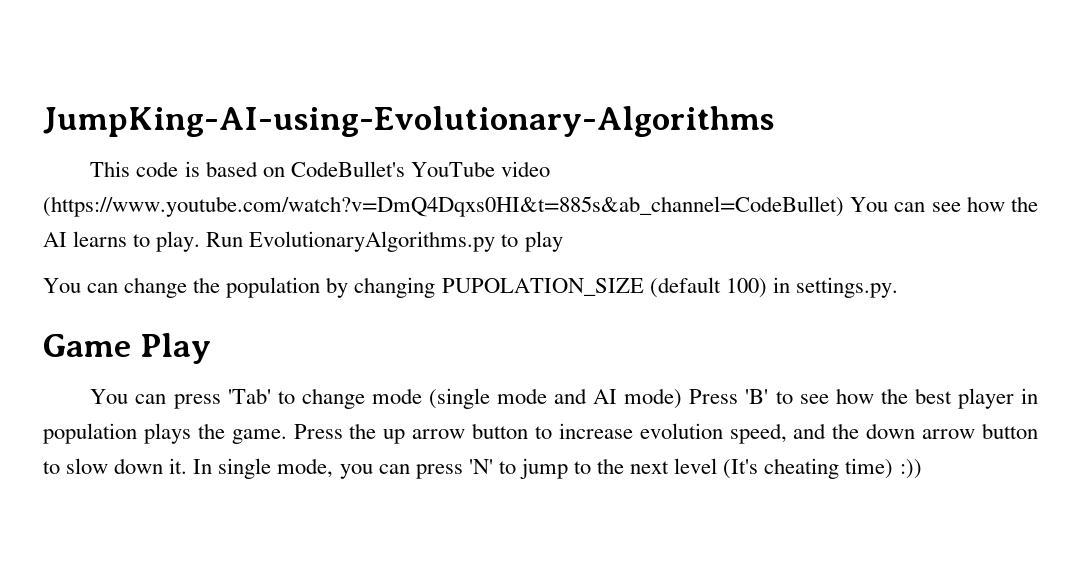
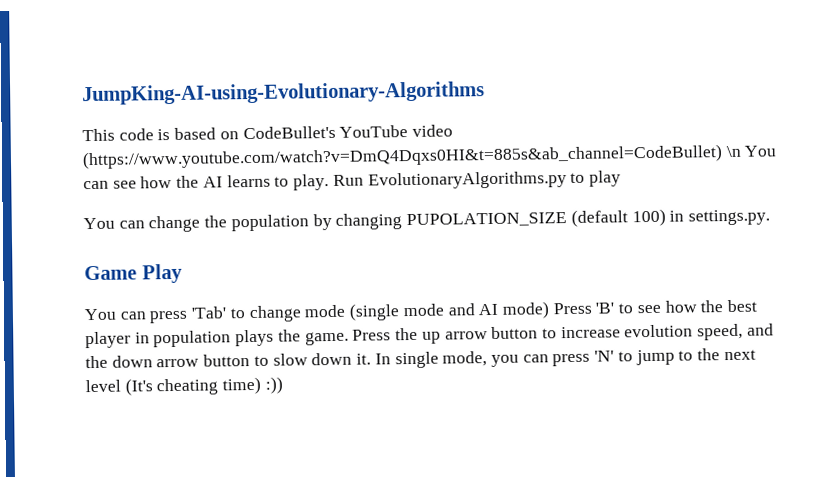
(844, 206) none -> [725,145,741,158] \n

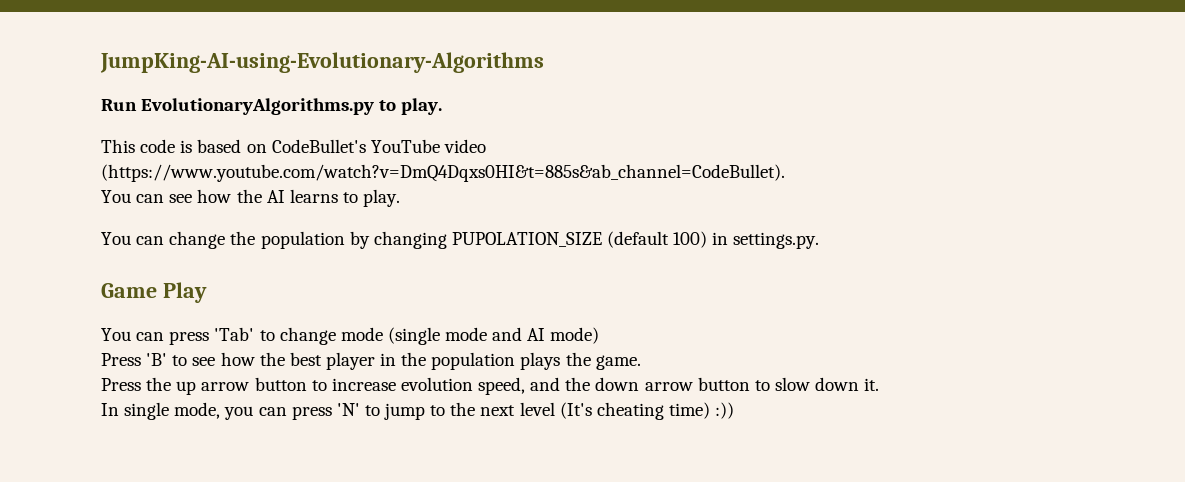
(485, 93) none -> [101,98,443,115] // Run EvolutionaryAlgorithms.py to play.
[82,144,741,170] (https://www.youtube.com/watch?v=DmQ4Dqxs0HI&t=885s&ab_channel=CodeBullet) \n -> [101,164,785,182] (https://www.youtube.com/watch?v=DmQ4Dqxs0HI&t=885s&ab_channel=CodeBullet). //
[332,170,621,190] Run EvolutionaryAlgorithms.py to play -> (401, 198) none
(550, 310) none -> (600, 335) //
(150, 338) none -> [401,352,427,366] the
(349, 338) none -> (641, 362) //
(372, 359) none -> (880, 384) //

